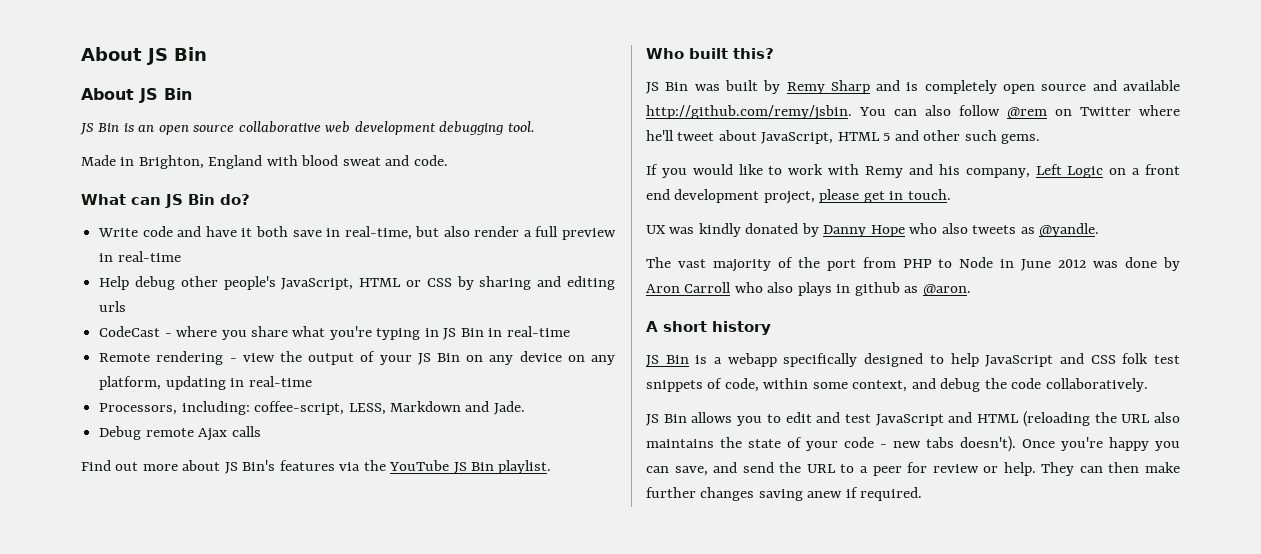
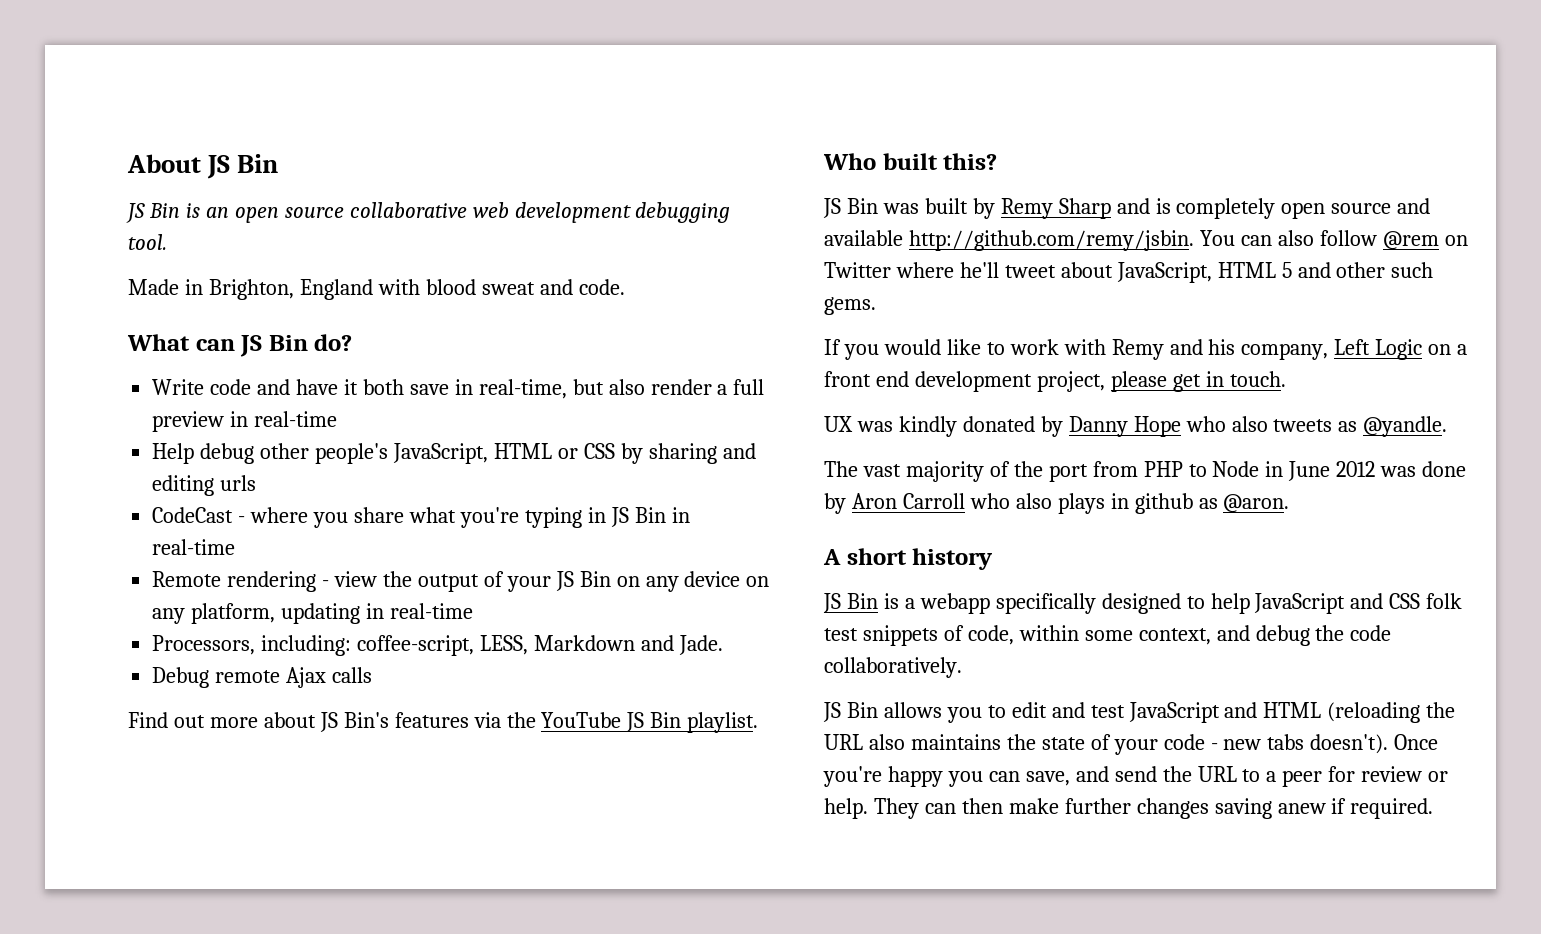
[81,47,207,65] [81,88,192,103] About JS Bin // About JS Bin -> [127,154,279,179] About JS Bin

